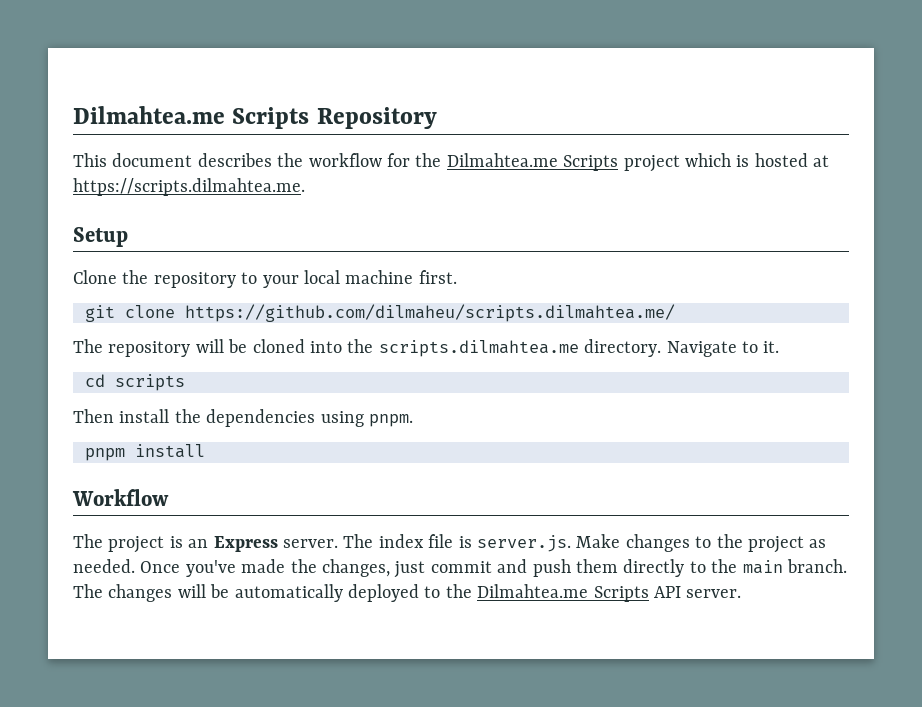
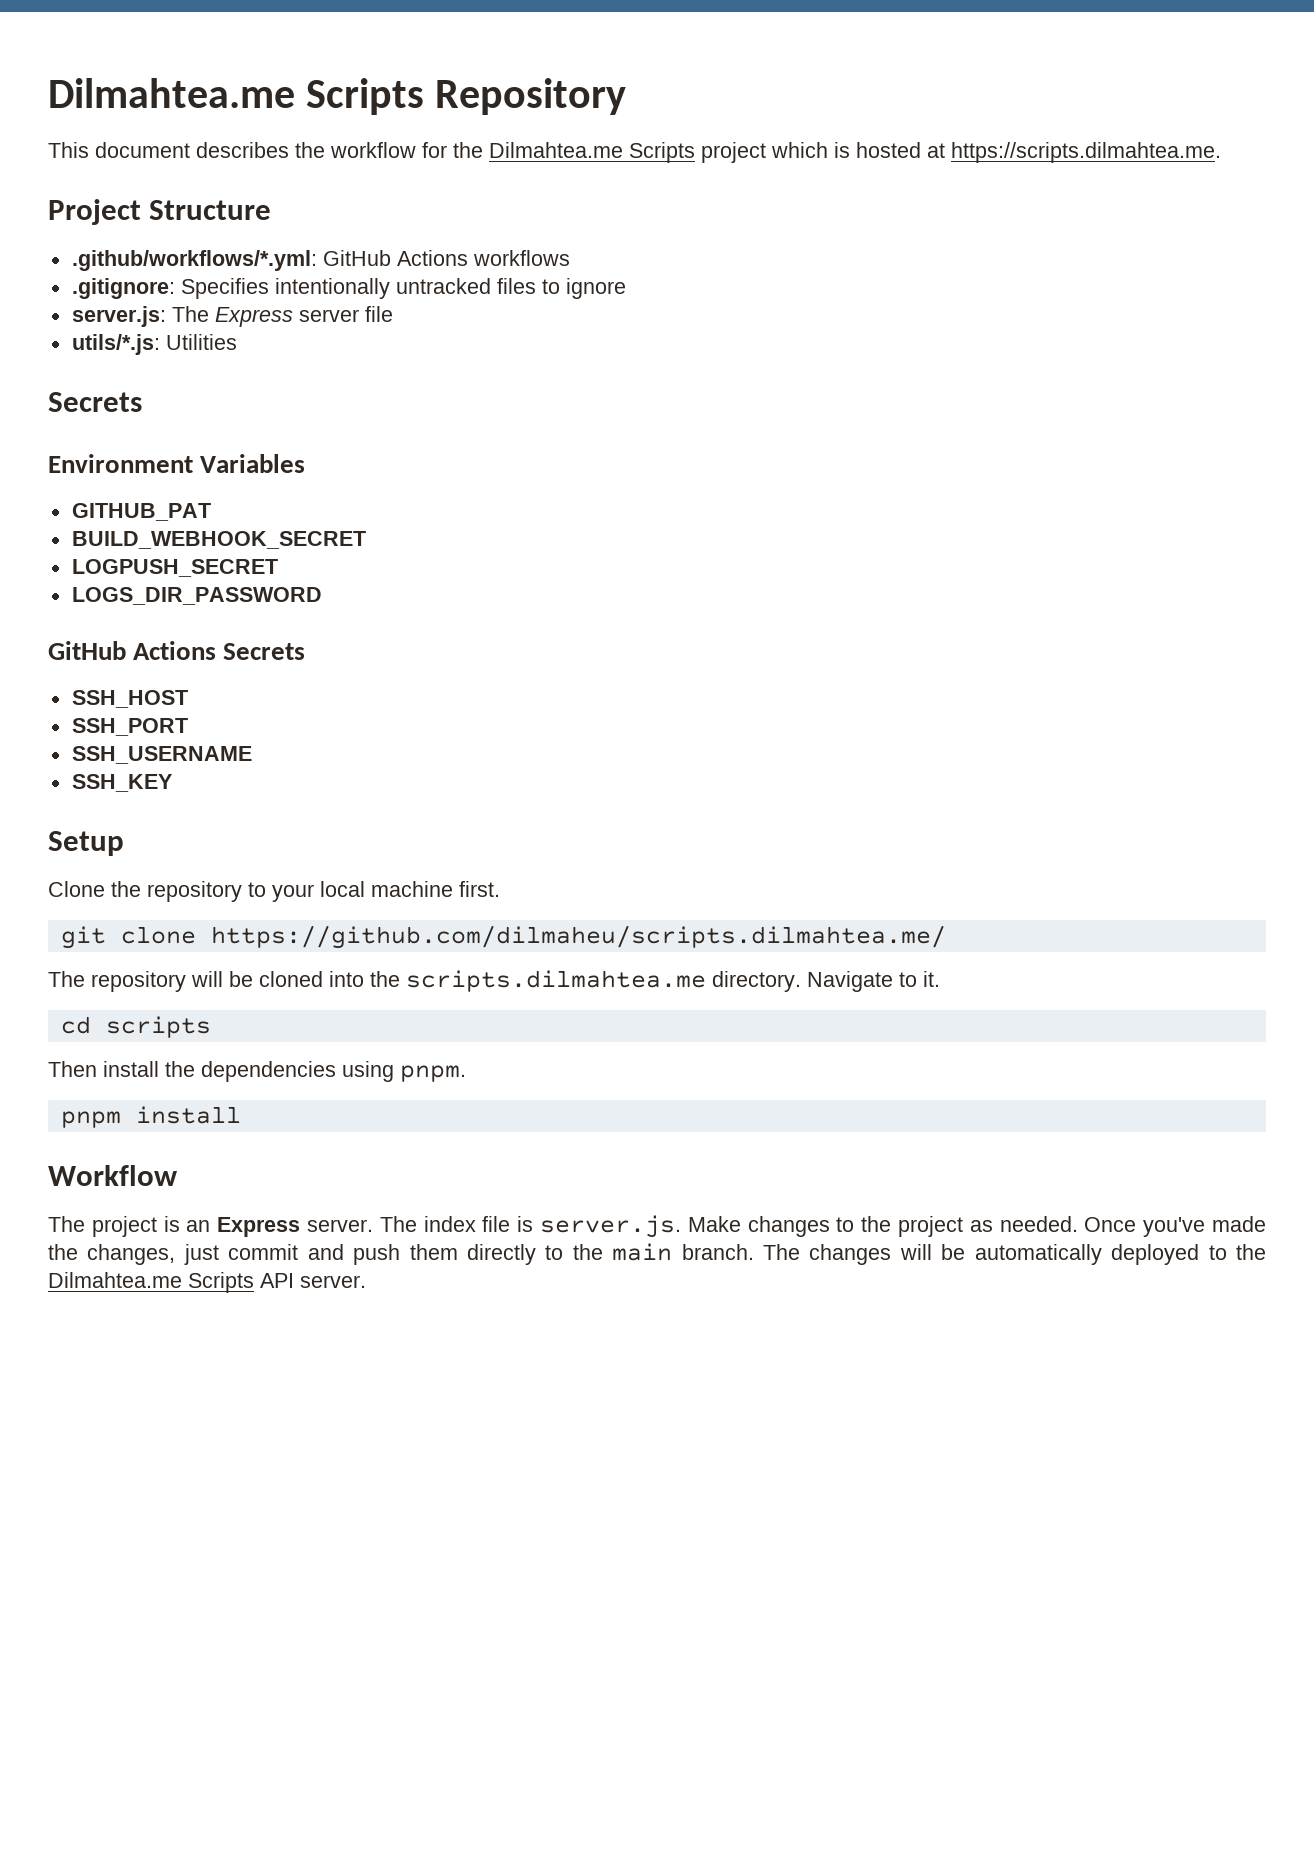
(305, 187) none -> [48,199,272,225] [71,250,570,271] [71,278,626,299] [71,306,393,327] [71,334,237,355] [48,392,142,412] [48,454,306,473] [71,503,211,521] [71,531,366,549] [71,559,278,577] [71,587,322,605] [48,641,306,660] [71,690,188,708] [71,718,188,736] [71,746,252,764] [71,774,172,792] // Project Structure // .github/workflows/*.yml: GitHub Actions workflows // .gitignore: Specifies intentionally untracked files to ignore // server.js: The Express server file // utils/*.js: Utilities // Secrets // Environment Variables // GITHUB_PAT // BUILD_WEBHOOK_SECRET // LOGPUSH_SECRET // LOGS_DIR_PASSWORD // GitHub Actions Secrets // SSH_HOST // SSH_PORT // SSH_USERNAME // SSH_KEY

